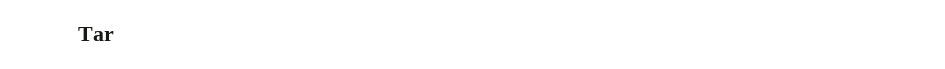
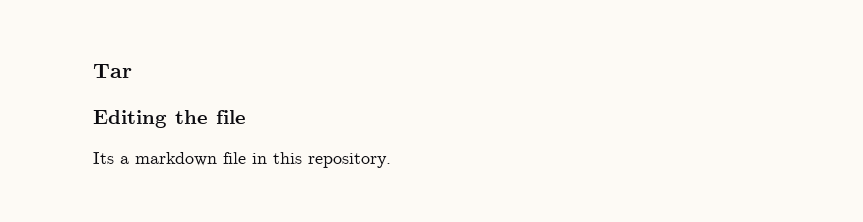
(114, 34) none -> [93,110,246,128] [93,152,391,168] // Editing the file // Its a markdown file in this repository.

